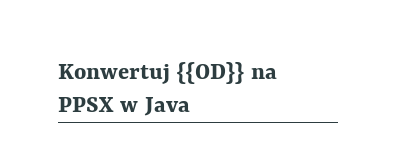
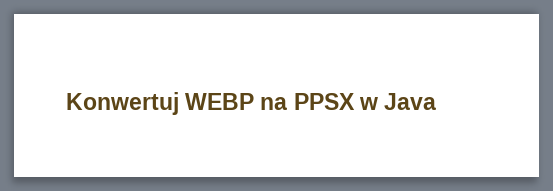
[176,62,244,84] {{OD}} -> [185,93,255,110] WEBP

